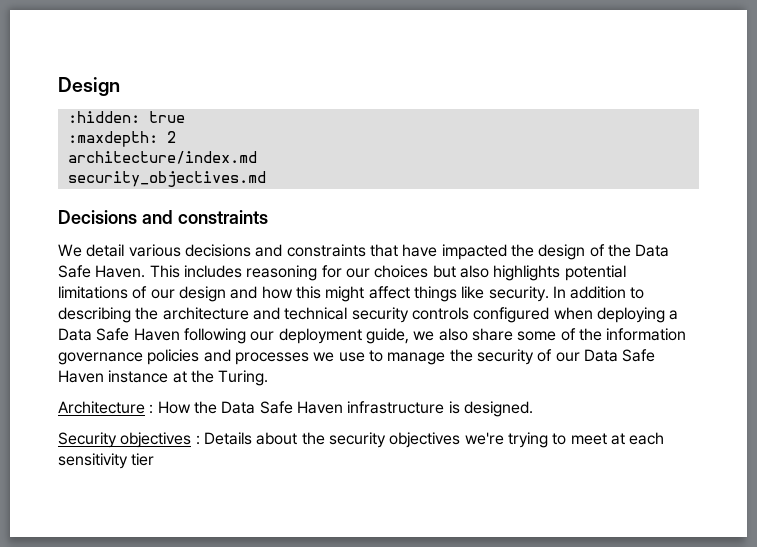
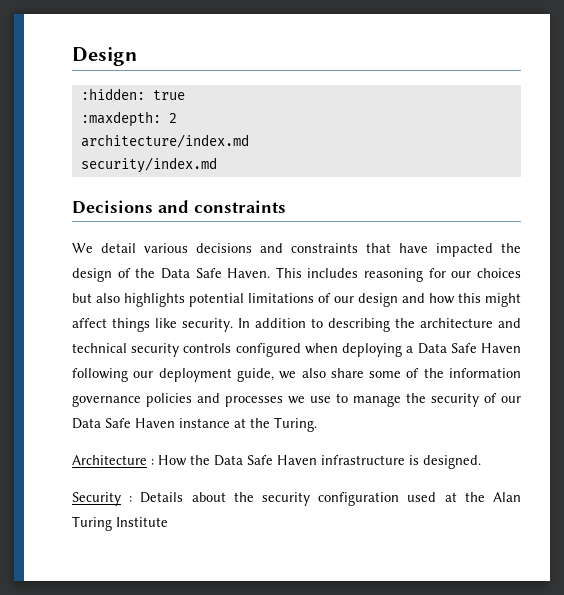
[67,171,266,187] security_objectives.md -> [80,157,217,173] security/index.md
[120,432,192,448] objectives -> (121, 499) none
[389,432,665,448] [58,453,155,469] objectives we're trying to meet at each sensitivity tier -> [318,492,521,506] [72,516,168,531] configuration used at the Alan Turing Institute

